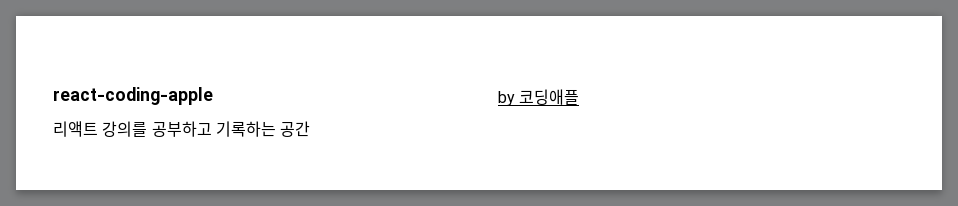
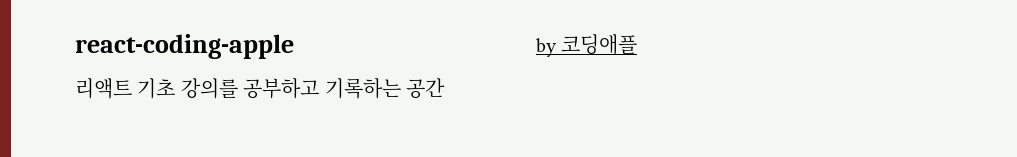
(98, 129) none -> [137,78,176,99] 기초

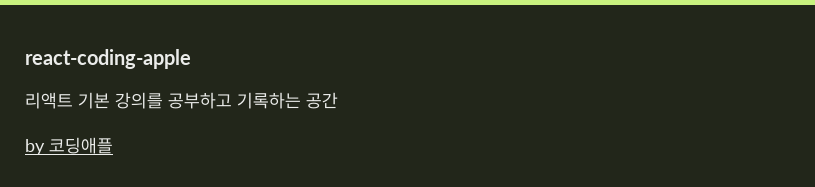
[137,78,176,99] 기초 -> [78,92,110,109] 기본

